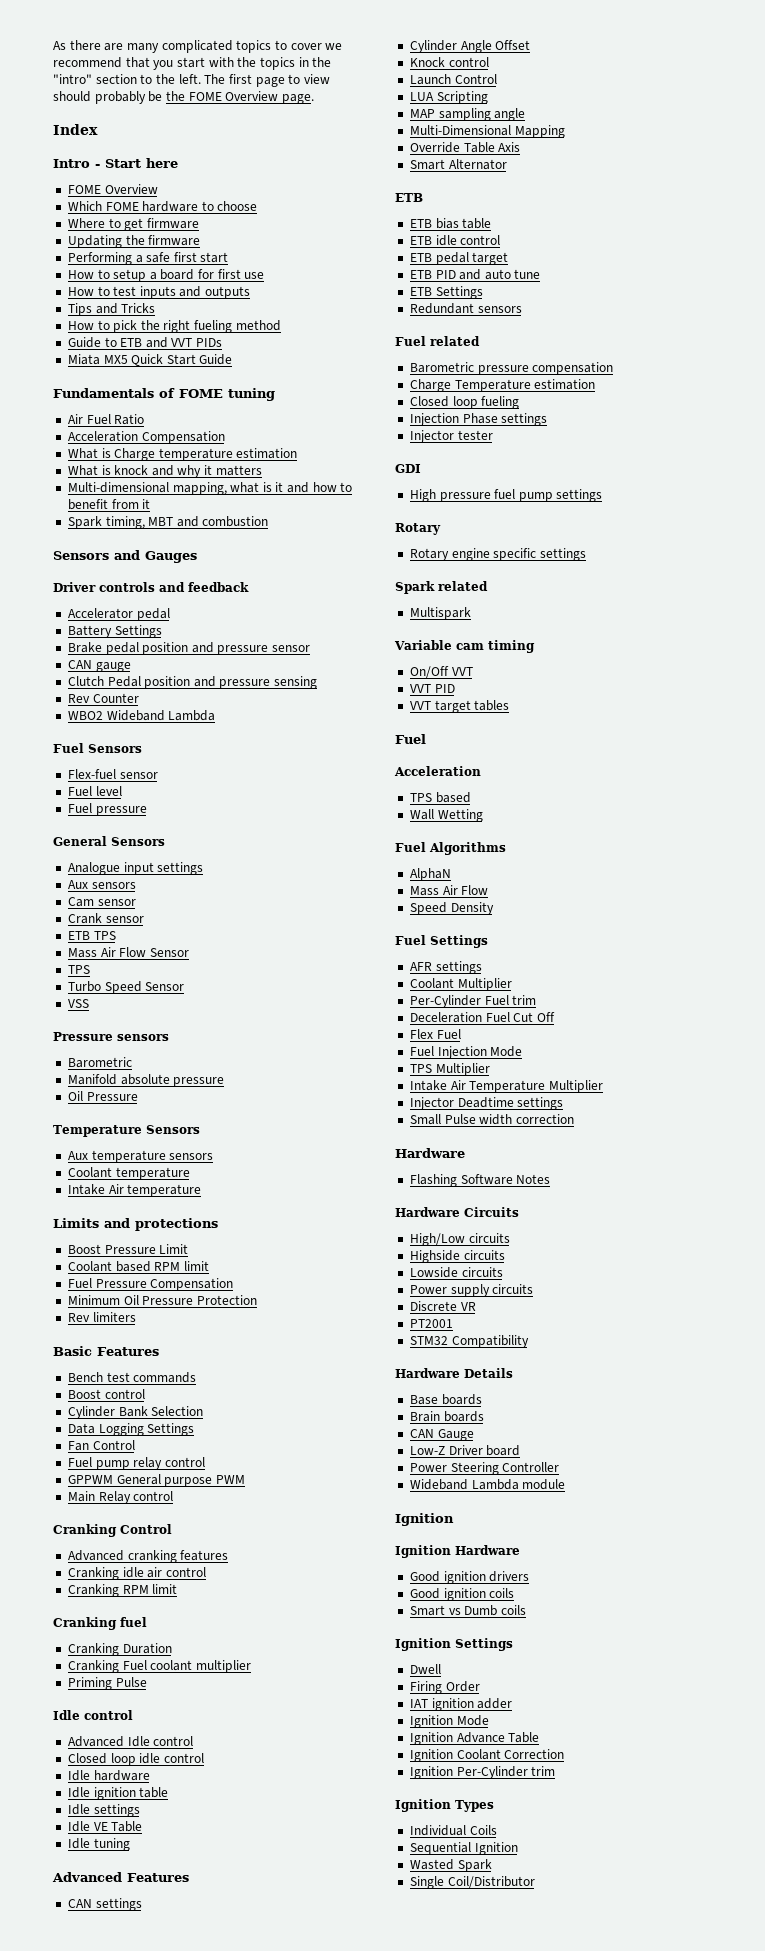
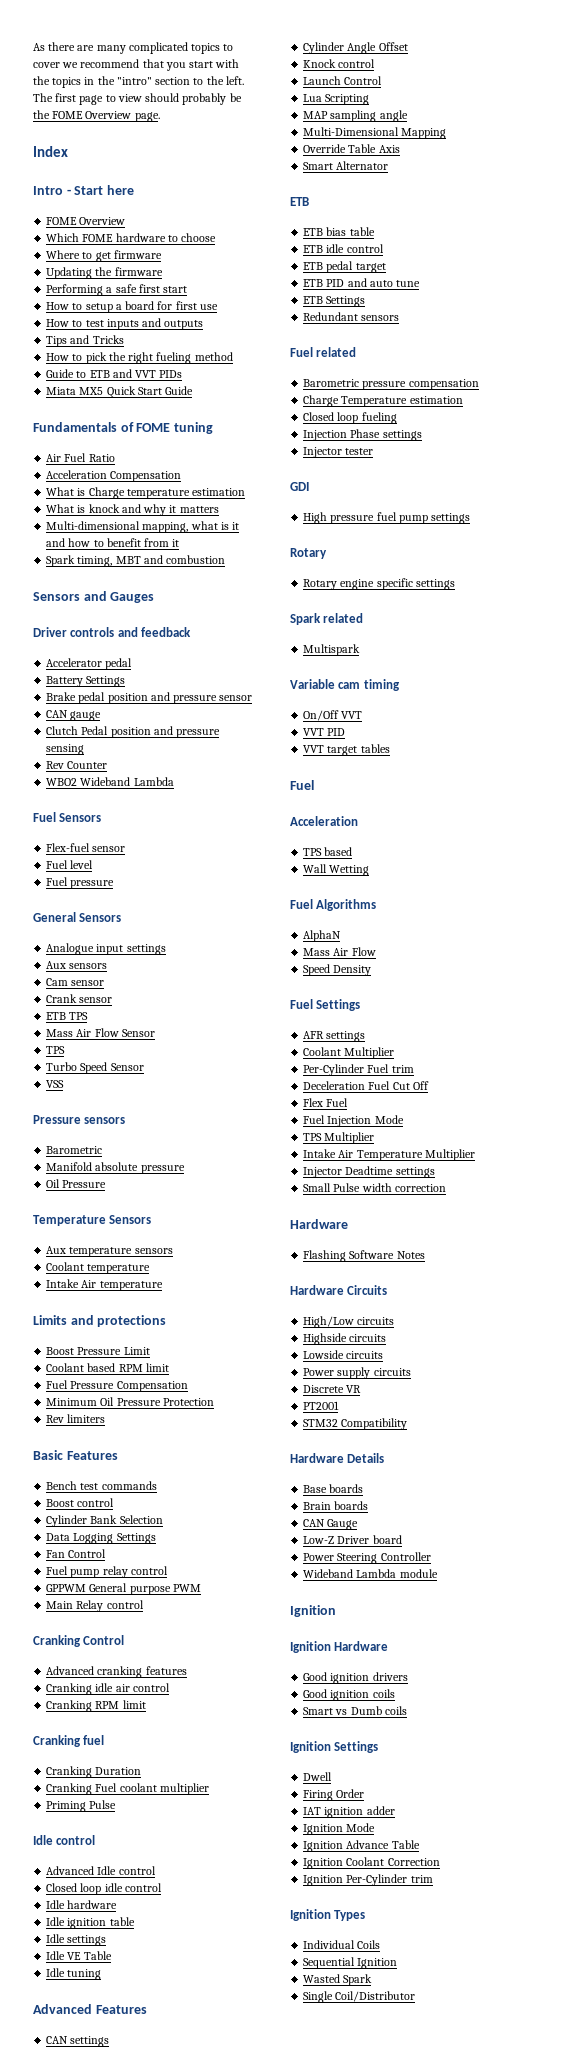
[409,92,434,101] LUA -> [303,94,323,102] Lua

